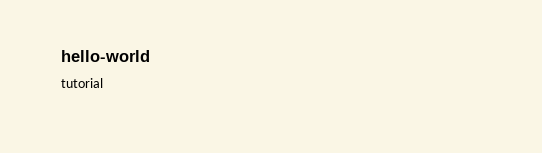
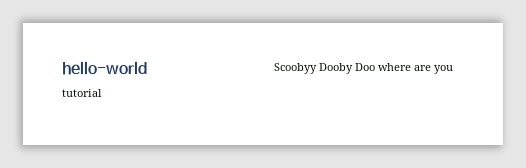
(103, 83) none -> [274,63,453,74] // Scoobyy Dooby Doo where are you

